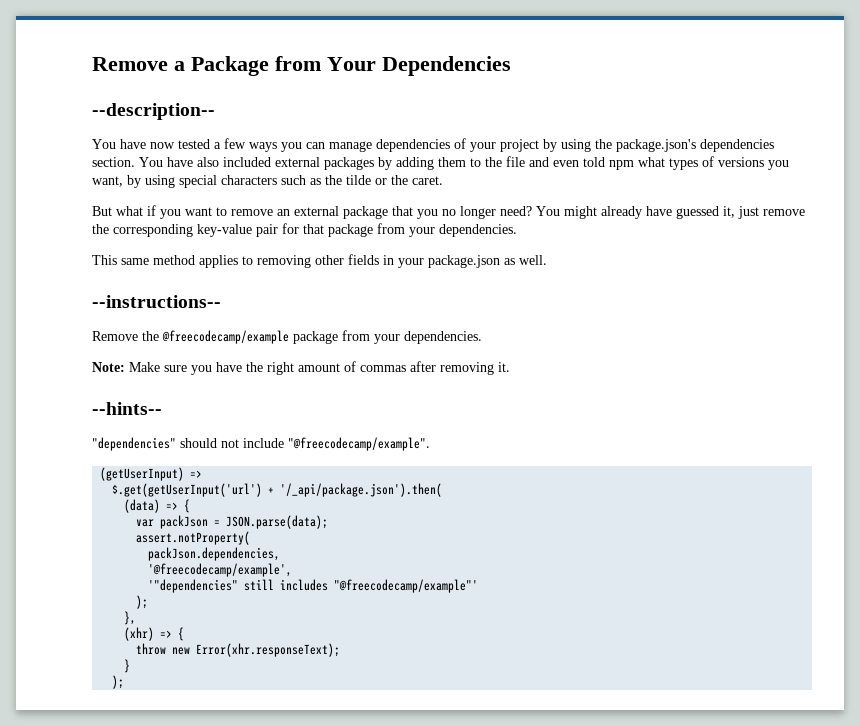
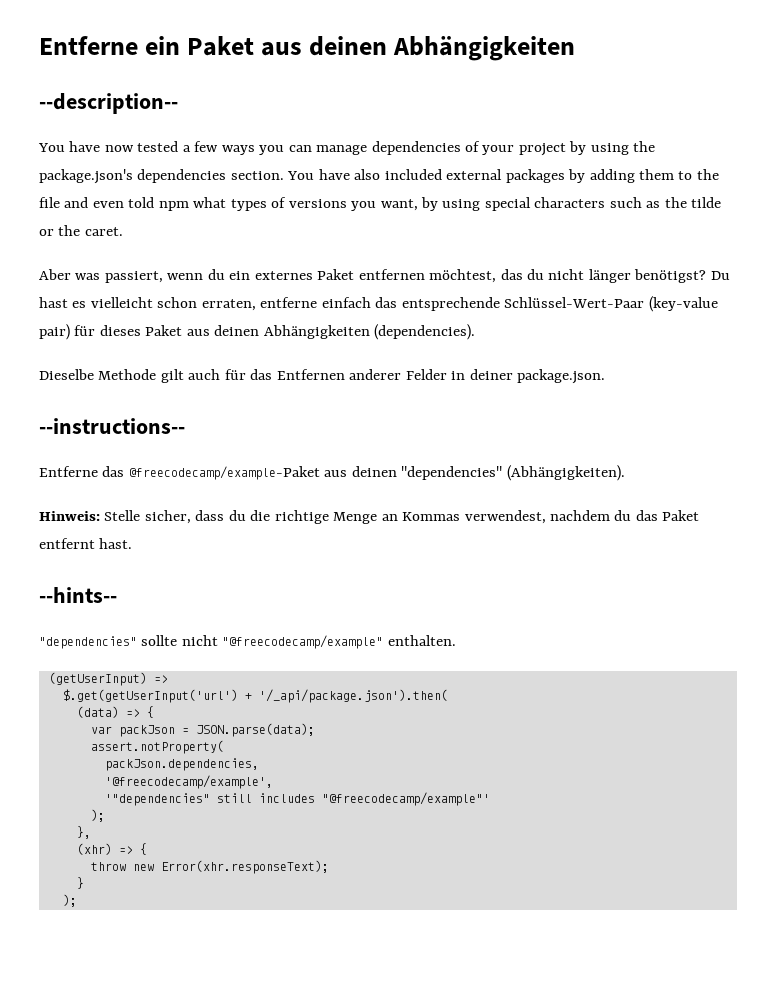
[92,56,511,76] Remove a Package from Your Dependencies -> [39,36,576,61] Entferne ein Paket aus deinen Abhängigkeiten
[92,205,805,219] [92,223,517,237] [92,254,547,268] [92,295,221,308] [92,330,482,344] [92,361,510,375] [92,402,162,415] [92,437,430,451] But what if you want to remove an external package that you no longer need? You might already have guessed it, just remove the corresponding key-value pair for that package from your dependencies. // This same method applies to removing other fields in your package.json as well. // --instructions-- // Remove the @freecodecamp/example package from your dependencies. // Note: Make sure you have the right amount of commas after removing it. // --hints-- // "dependencies" should not include "@freecodecamp/example". -> [39,269,730,283] [39,296,718,312] [39,324,476,340] [39,369,606,384] [39,418,185,434] [39,465,625,481] [39,510,700,524] [39,538,133,549] [39,587,117,603] [39,635,456,649] Aber was passiert, wenn du ein externes Paket entfernen möchtest, das du nicht länger benötigst? Du hast es vielleicht schon erraten, entferne einfach das entsprechende Schlüssel-Wert-Paar (key-value pair) für dieses Paket aus deinen Abhängigkeiten (dependencies). // Dieselbe Methode gilt auch für das Entfernen anderer Felder in deiner package.json. // --instructions-- // Entferne das @freecodecamp/example-Paket aus deinen "dependencies" (Abhängigkeiten). // Hinweis: Stelle sicher, dass du die richtige Menge an Kommas verwendest, nachdem du das Paket entfernt hast. // --hints-- // "dependencies" sollte nicht "@freecodecamp/example" enthalten.

